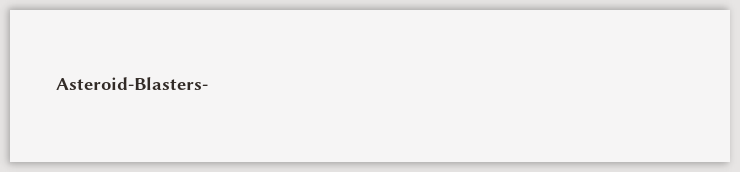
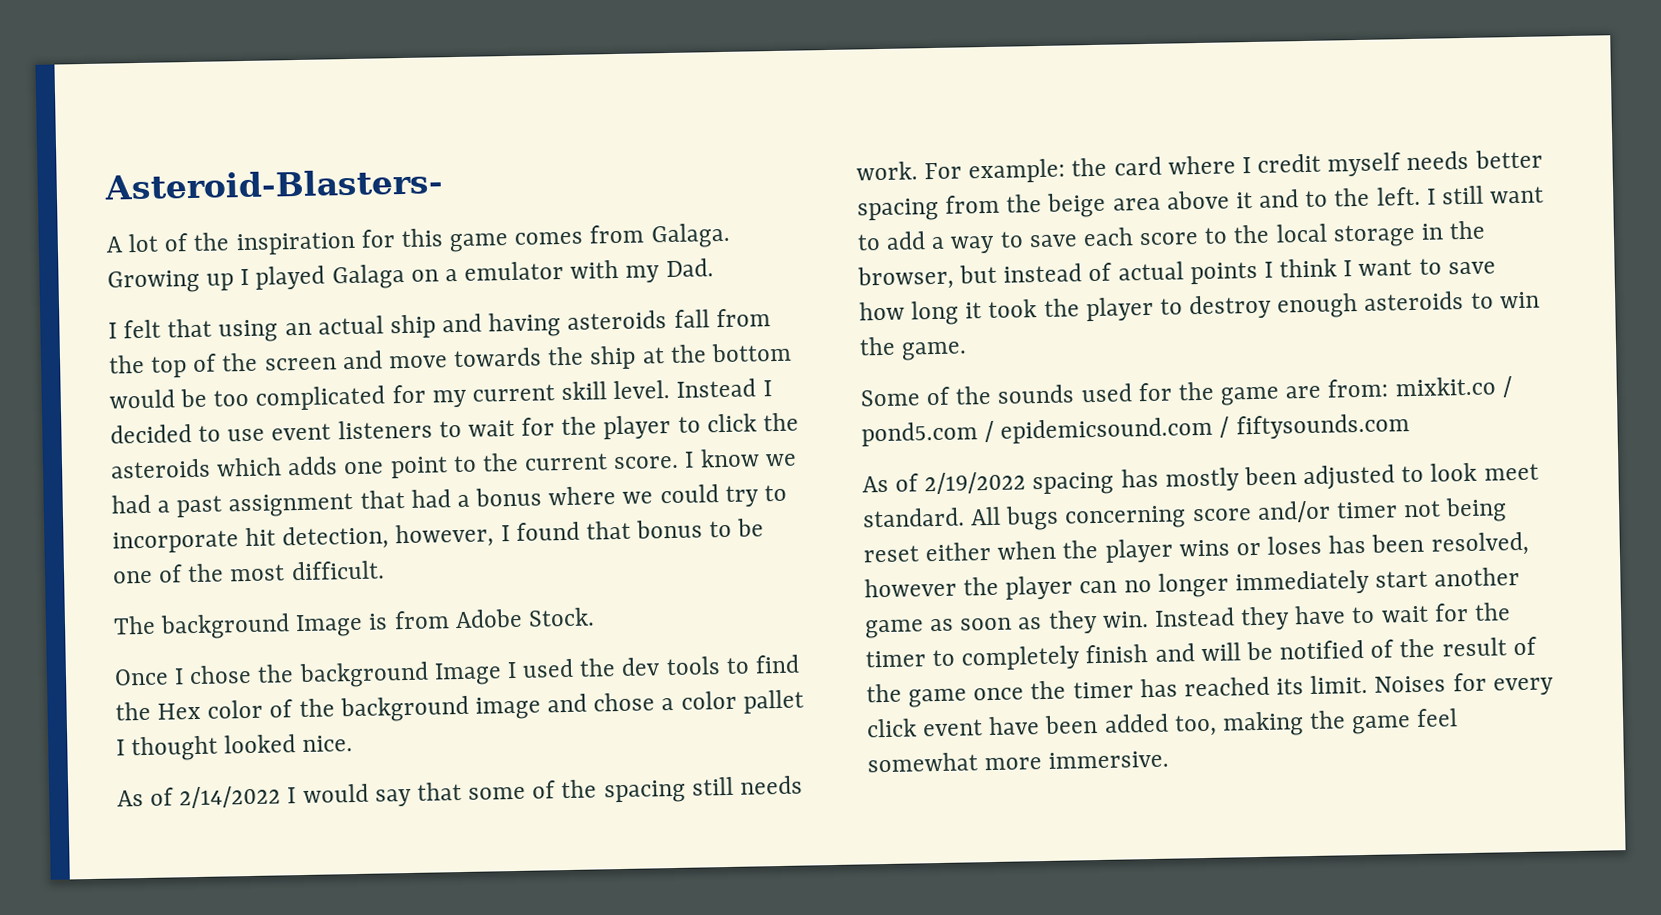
(208, 83) none -> [106,222,731,256] [107,258,714,294] [108,308,771,343] [108,342,792,378] [109,378,772,411] [110,412,799,444] [110,448,797,479] [111,484,787,518] [112,518,765,554] [113,560,385,584] [113,607,595,640] [114,654,800,689] [115,689,804,723] [116,734,354,762] [117,775,803,809] [856,149,1543,184] [857,185,1545,222] [857,220,1486,254] [857,258,1496,291] [859,291,1540,326] [859,336,968,361] [860,376,1512,407] [861,413,1410,447] [862,462,1539,496] [862,497,1508,531] [863,531,1529,563] [864,567,1521,600] [865,602,1511,639] [865,636,1537,671] [866,672,1554,708] [866,708,1459,738] [867,750,1170,773] // A lot of the inspiration for this game comes from Galaga. Growing up I played Galaga on a emulator with my Dad. // I felt that using an actual ship and having asteroids fall from the top of the screen and move towards the ship at the bottom would be too complicated for my current skill level. Instead I decided to use event listeners to wait for the player to click the asteroids which adds one point to the current score. I know we had a past assignment that had a bonus where we could try to incorporate hit detection, however, I found that bonus to be one of the most difficult. // The background Image is from Adobe Stock. // Once I chose the background Image I used the dev tools to find the Hex color of the background image and chose a color pallet I thought looked nice. // As of 2/14/2022 I would say that some of the spacing still needs work. For example: the card where I credit myself needs better spacing from the beige area above it and to the left. I still want to add a way to save each score to the local storage in the browser, but instead of actual points I think I want to save how long it took the player to destroy enough asteroids to win the game. // Some of the sounds used for the game are from: mixkit.co / pond5.com / epidemicsound.com / fiftysounds.com // As of 2/19/2022 spacing has mostly been adjusted to look meet standard. All bugs concerning score and/or timer not being reset either when the player wins or loses has been resolved, however the player can no longer immediately start another game as soon as they win. Instead they have to wait for the timer to completely finish and will be notified of the result of the game once the timer has reached its limit. Noises for every click event have been added too, making the game feel somewhat more immersive.

